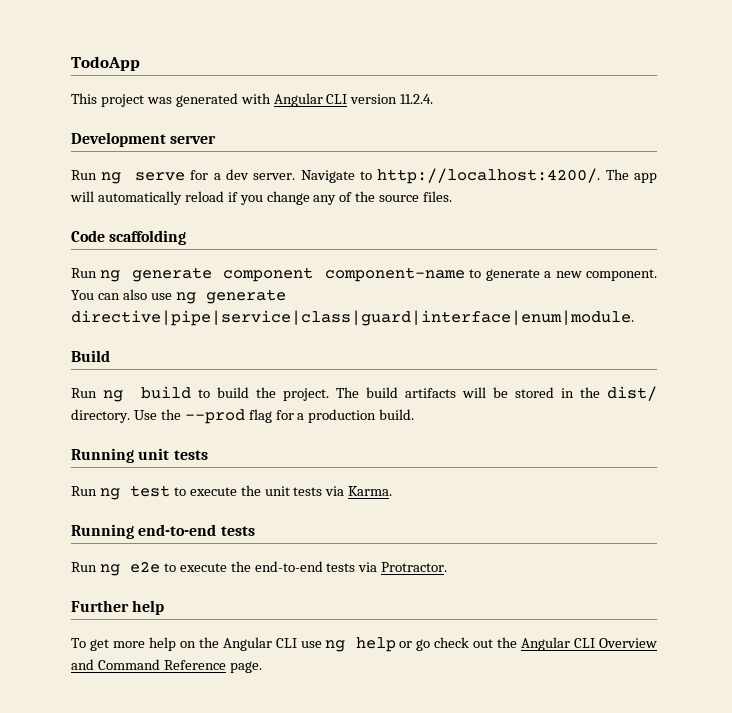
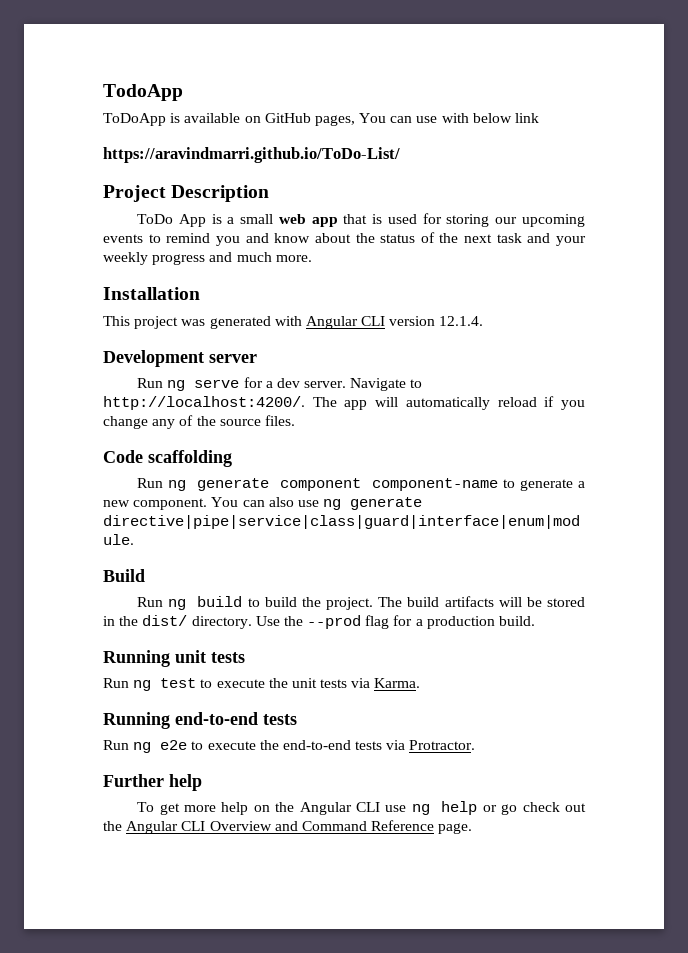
(140, 63) none -> [103,113,540,126] [103,147,400,163] [103,185,270,202] [137,213,586,227] [103,232,587,246] [103,252,312,265] [103,287,200,300] // ToDoApp is available on GitHub pages, You can use with below link // https://aravindmarri.github.io/ToDo-List/ // Project Description // ToDo App is a small web app that is used for storing our upcoming events to remind you and know about the status of the next task and your weekly progress and much more. // Installation
[400,94,434,104] 11.2.4. -> [439,316,484,326] 12.1.4.

